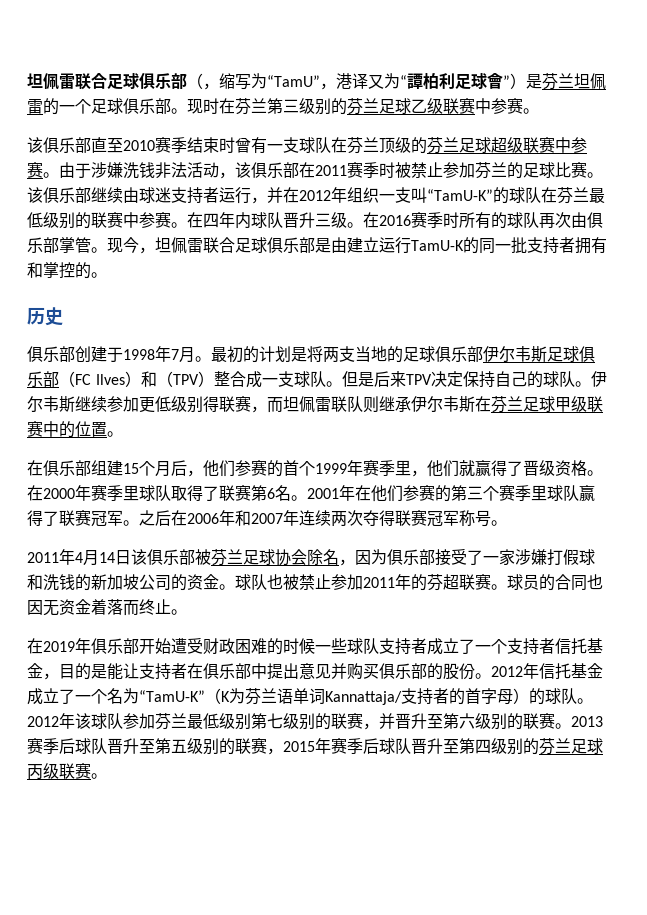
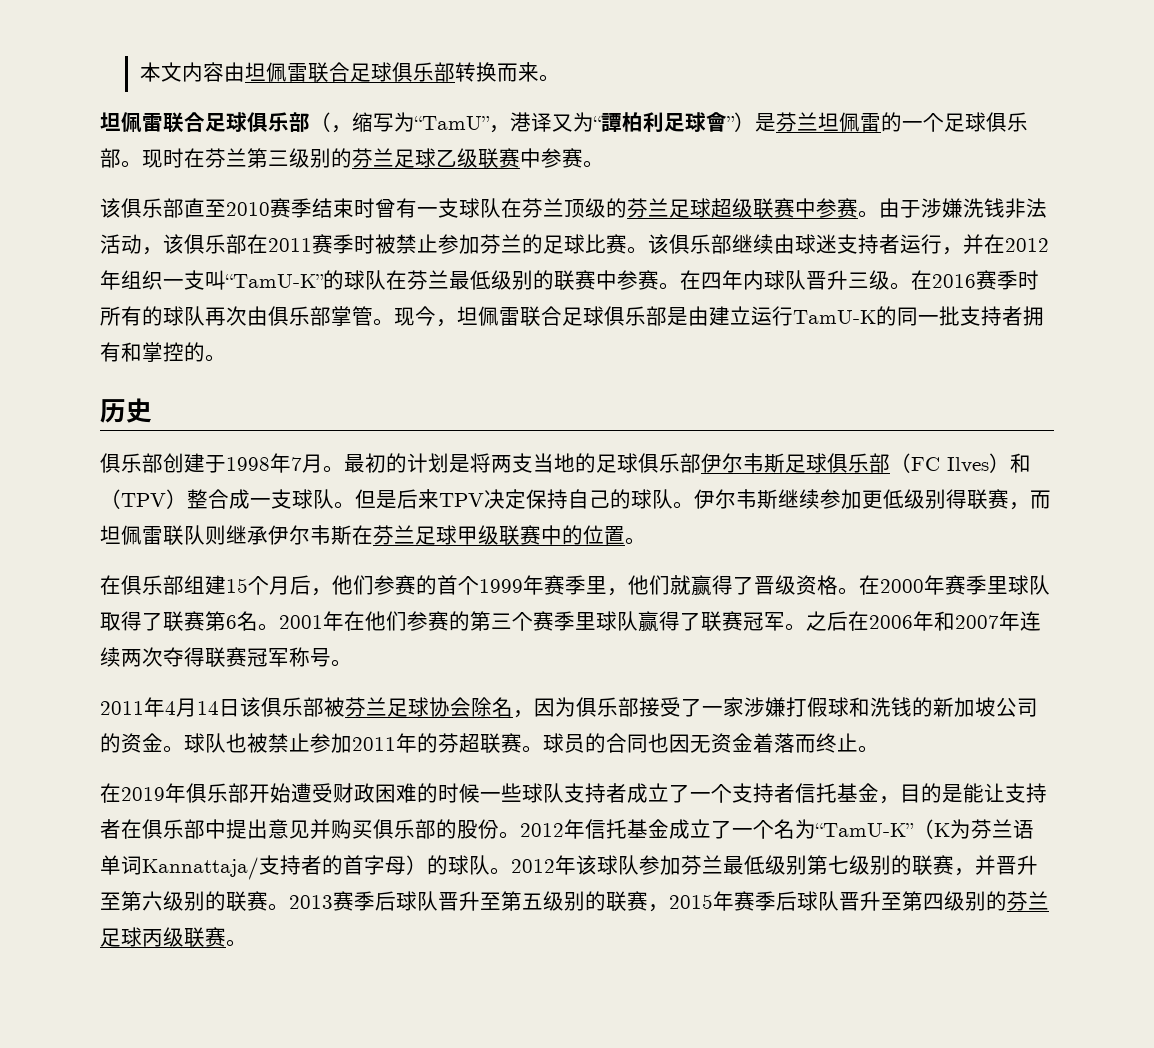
(27, 80) none -> [139,62,560,83] 本文内容由坦佩雷联合足球俱乐部转换而来。 //

